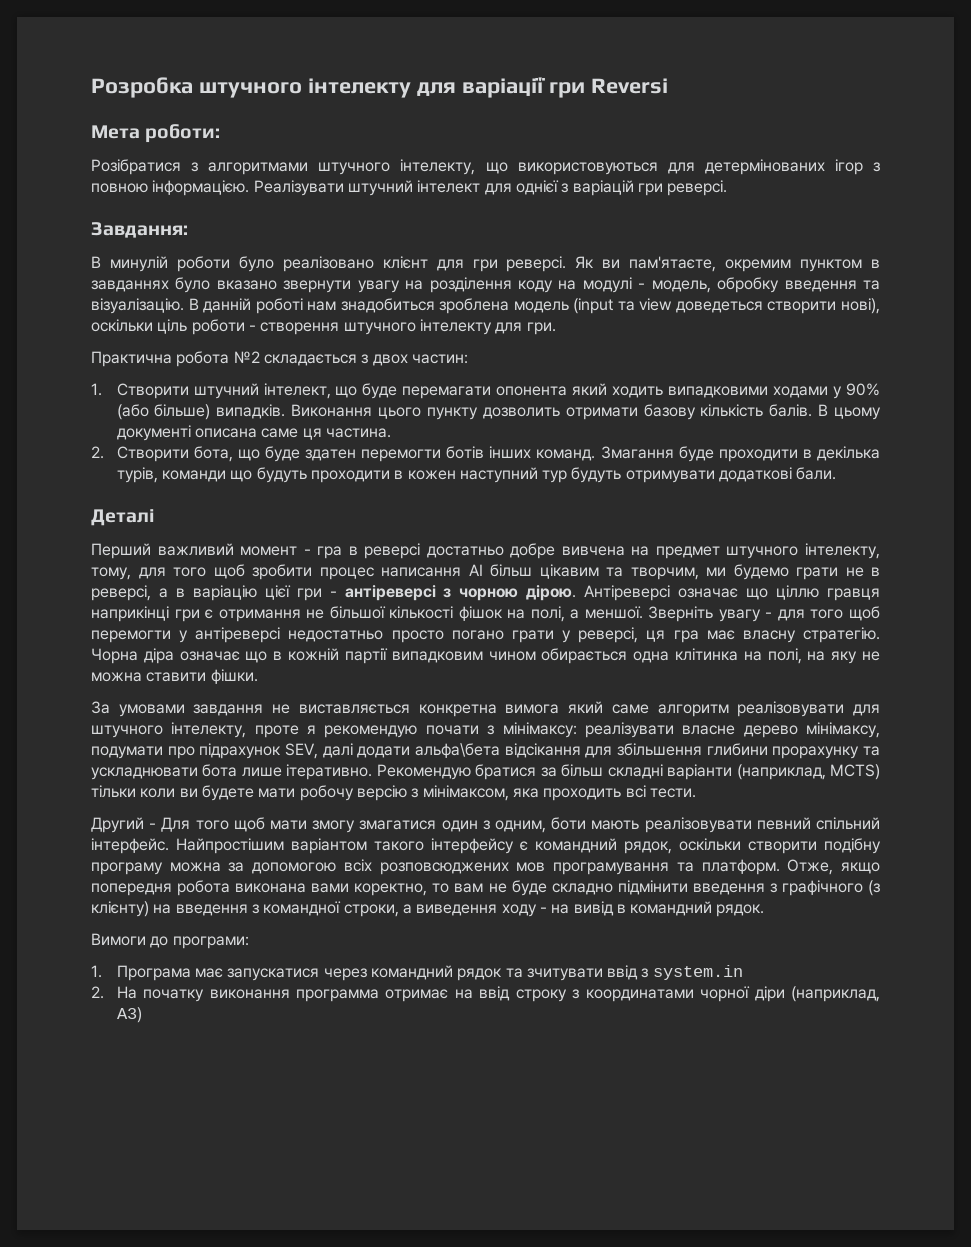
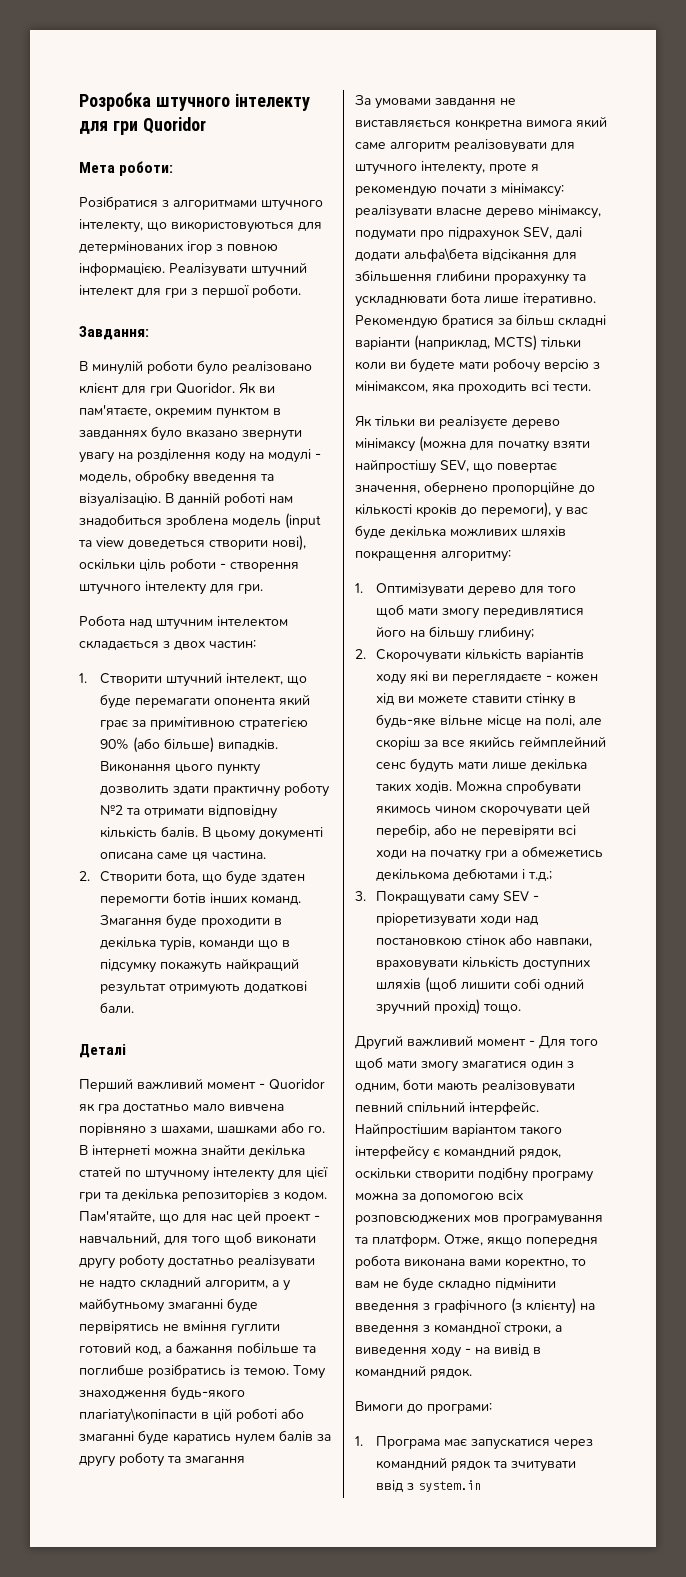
[461,77,668,98] варіації гри Reversi -> [112,117,206,135] гри Quoridor
[515,180,728,196] однієї з варіацій гри реверсі. -> [165,284,301,298] гри з першої роботи.
[506,256,567,272] реверсі. -> [176,383,235,394] Quoridor.
[91,351,260,367] Практична робота №2 -> [79,615,288,630] Робота над штучним інтелектом
[612,386,843,399] ходить випадковими ходами у -> [100,717,309,730] грає за примітивною стратегією
[565,404,696,420] отримати базову -> [173,782,331,797] [100,805,279,819] здати практичну роботу №2 та отримати відповідну
[256,467,715,483] будуть проходити в кожен наступний тур будуть отримувати -> [282,940,291,947] [100,958,300,973] [100,984,241,995] в підсумку покажуть найкращий результат отримують
[317,543,881,559] [91,564,880,580] [91,585,881,601] [91,606,880,622] [91,627,880,643] [91,648,880,664] [91,669,258,684] гра в реверсі достатньо добре вивчена на предмет штучного інтелекту, тому, для того щоб зробити процес написання АІ більш цікавим та творчим, ми будемо грати не в реверсі, а в варіацію цієї гри - антіреверсі з чорною дірою. Антіреверсі означає що ціллю гравця наприкінці гри є отримання не більшої кількості фішок на полі, а меншої. Зверніть увагу - для того щоб перемогти у антіреверсі недостатньо просто погано грати у реверсі, ця гра має власну стратегію. Чорна діра означає що в кожній партії випадковим чином обирається одна клітинка на полі, на яку не можна ставити фішки. -> [269,1079,325,1090] [79,1103,284,1114] [79,1122,325,1136] [79,1144,305,1158] [79,1166,328,1181] [79,1189,327,1202] [79,1210,320,1224] [79,1232,316,1245] [79,1254,315,1269] [79,1276,291,1291] [79,1298,258,1313] [79,1321,280,1335] [79,1342,316,1355] [79,1364,326,1379] [79,1386,245,1401] [79,1408,304,1423] [79,1430,331,1445] [79,1452,245,1467] Quoridor як гра достатньо мало вивчена порівняно з шахами, шашками або го. В інтернеті можна знайти декілька статей по штучному інтелекту для цієї гри та декілька репозиторієв з кодом. Пам'ятайте, що для нас цей проект - навчальний, для того щоб виконати другу роботу достатньо реалізувати не надто складний алгоритм, а у майбутньому змаганні буде первірятись не вміння гуглити готовий код, а бажання побільше та поглибше розібратись із темою. Тому знаходження будь-якого плагіату\копіпасти в цій роботі або змаганні буде каратись нулем балів за другу роботу та змагання
(696, 793) none -> [355,416,560,430] [355,436,590,452] [355,459,557,474] [355,481,595,495] [355,502,588,518] [355,525,566,540] [355,550,511,562] [355,583,577,597] [376,604,585,619] [376,626,535,641] [355,649,585,663] [376,671,599,685] [376,693,577,707] [376,714,603,729] [376,736,607,750] [376,758,588,773] [375,780,582,795] [376,802,591,817] [376,824,577,838] [376,846,604,861] [376,868,553,881] [355,891,540,905] [376,913,539,927] [376,934,593,947] [376,957,591,971] [376,977,585,993] [376,999,522,1015] // Як тільки ви реалізуєте дерево мінімаксу (можна для початку взяти найпростішу SEV, що повертає значення, обернено пропорційне до кількості кроків до перемоги), у вас буде декілька можливих шляхів покращення алгоритму: // 1. Оптимізувати дерево для того щоб мати змогу передивлятися його на більшу глибину; // 2. Скорочувати кількість варіантів ходу які ви переглядаєте - кожен хід ви можете ставити стінку в будь-яке вільне місце на полі, але скоріш за все якийсь геймплейний сенс будуть мати лише декілька таких ходів. Можна спробувати якимось чином скорочувати цей перебір, або не перевіряти всі ходи на початку гри а обмежетись декількома дебютами і т.д.; // 3. Покращувати саму SEV - пріоретизувати ходи над постановкою стінок або навпаки, враховувати кількість доступних шляхів (щоб лишити собі одний зручний прохід) тощо.
(144, 825) none -> [407,1035,526,1047] важливий момент
[91,986,881,1002] [116,1007,142,1023] // 2. На початку виконання программа отримає на ввід строку з координатами чорної діри (наприклад, А3) -> (482, 1486) none

